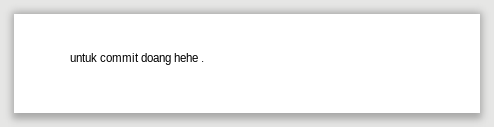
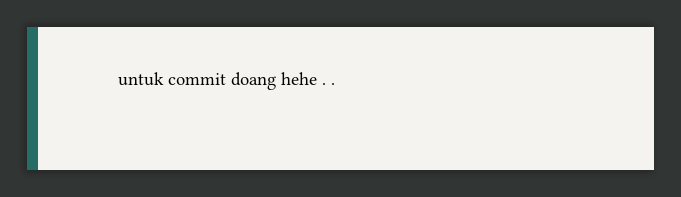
(205, 61) none -> [331,83,335,85] .

